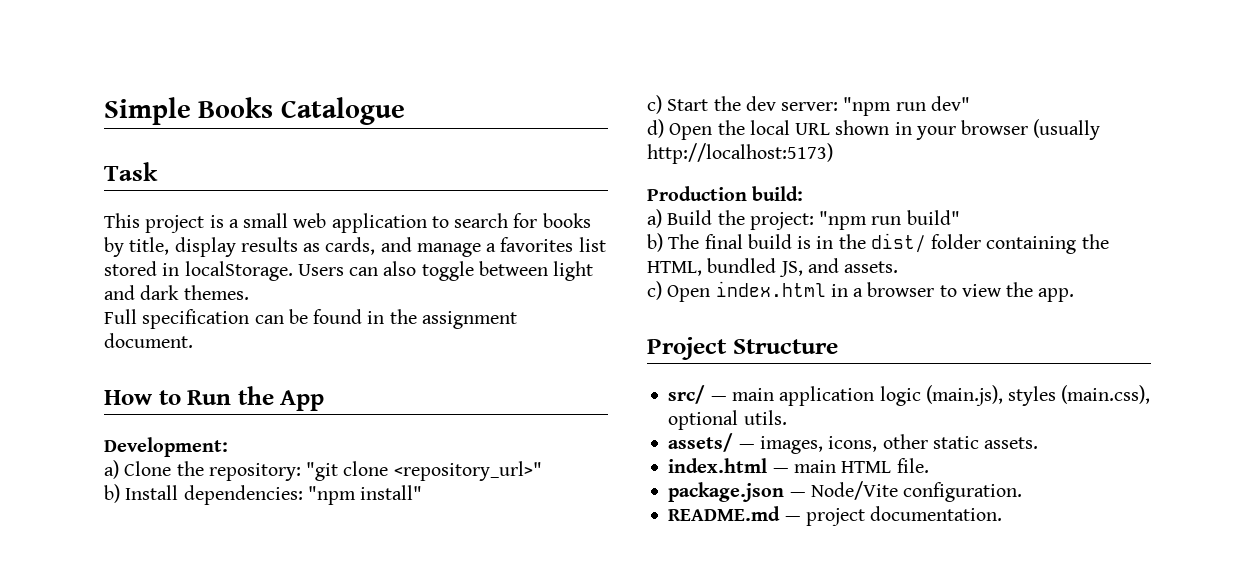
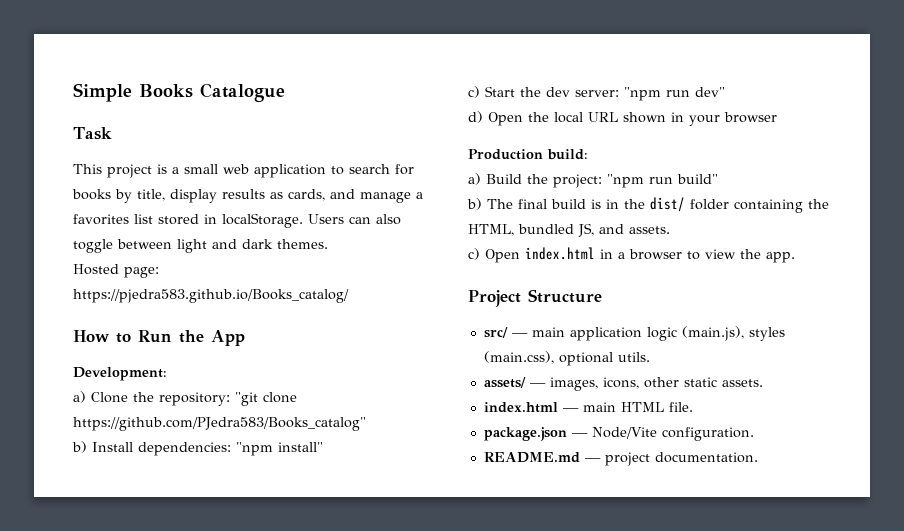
[104,309,517,329] [104,333,193,348] Full specification can be found in the assignment document. -> [73,264,159,278] [73,289,349,303] Hosted page: https://pjedra583.github.io/Books_catalog/
[393,461,542,481] <repository_url>" -> [73,417,366,431] https://github.com/PJedra583/Books_catalog"
[1033,119,1101,140] [647,143,833,164] (usually http://localhost:5173) -> (777, 117) none

